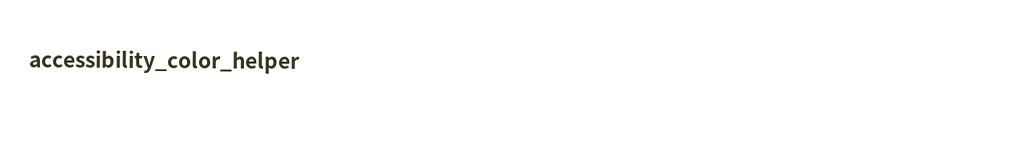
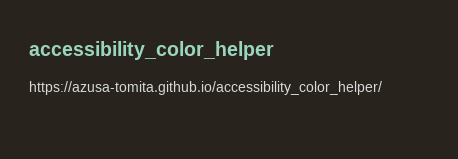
(301, 61) none -> [29,81,382,95] // https://azusa-tomita.github.io/accessibility_color_helper/

